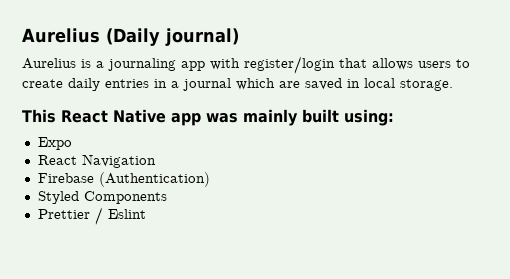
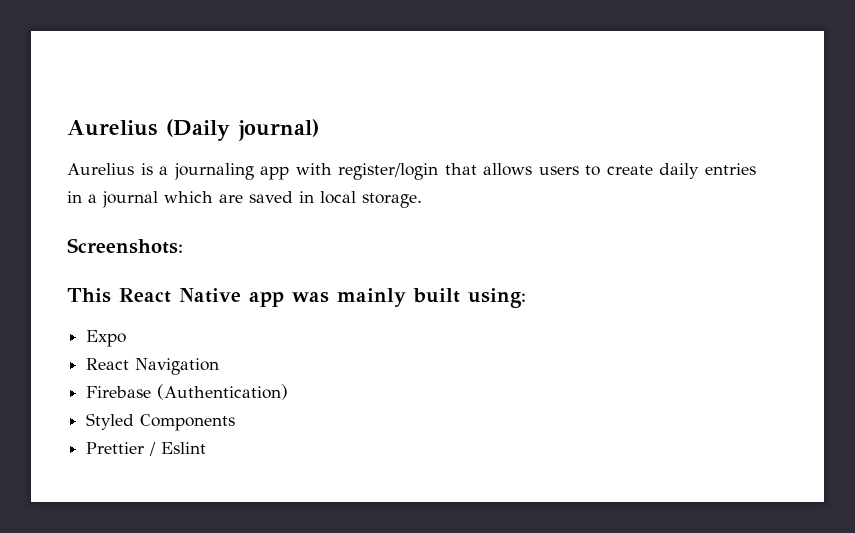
(453, 85) none -> [67,238,183,254] // Screenshots:

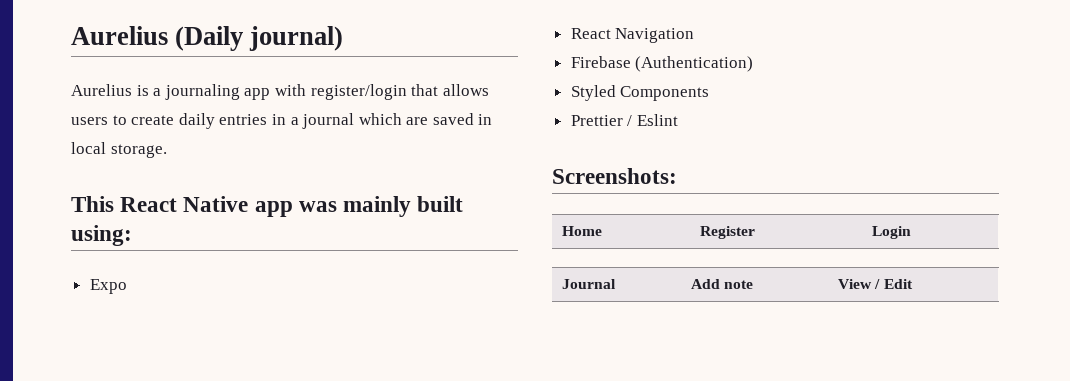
[67,238,183,254] // Screenshots: -> (167, 151) none
(207, 448) none -> [552,168,677,184] [562,226,603,236] [700,226,756,239] [872,226,912,239] [562,279,617,289] [691,279,754,289] [838,279,913,289] // Screenshots: // Home | Register | Login // Journal | Add note | View / Edit

